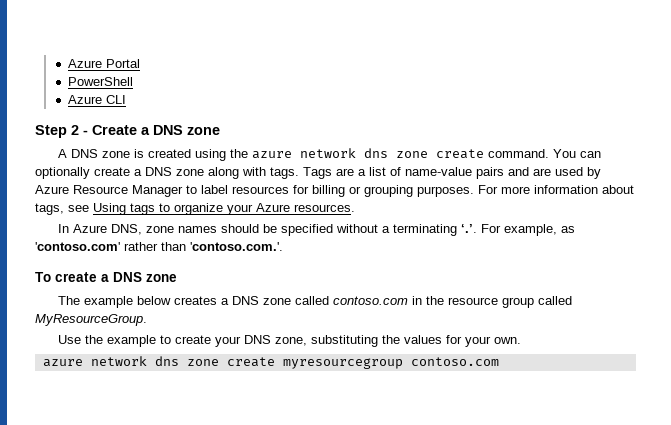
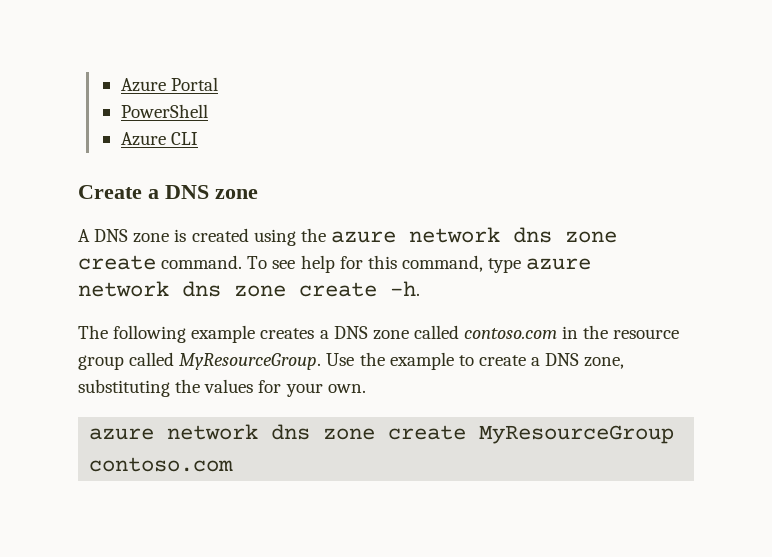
[35,125,88,138] Step 2 - -> (198, 138) none
[553,149,602,158] [35,167,601,179] [35,185,634,197] [35,203,355,215] [58,224,576,236] [35,242,283,251] [35,272,177,282] You can optionally create a DNS zone along with tags. Tags are a list of name-value pairs and are used by Azure Resource Manager to label resources for billing or grouping purposes. For more information about tags, see Using tags to organize your Azure resources. // In Azure DNS, zone names should be specified without a terminating ‘.’. For example, as 'contoso.com' rather than 'contoso.com.'. // To create a DNS zone -> [247,255,592,273] [78,281,420,297] To see help for this command, type azure network dns zone create -h.
[84,296,172,308] example below -> [113,325,256,343] following example
(147, 320) // -> (322, 361) none
[215,336,242,347] your -> [531,357,541,366] a
[282,358,403,369] myresourcegroup -> [479,425,675,444] MyResourceGroup

